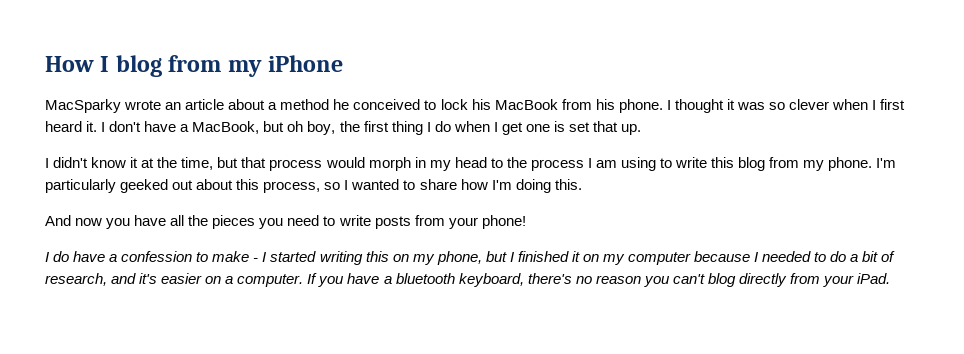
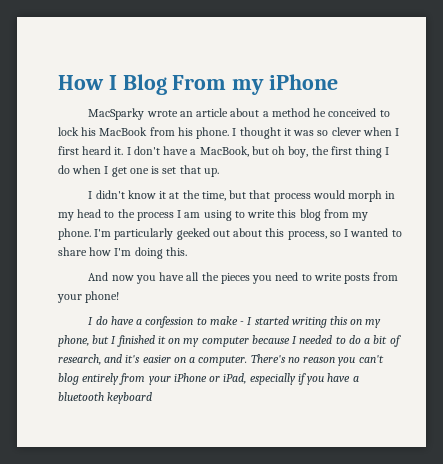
[115,55,222,77] blog from -> [122,74,227,95] Blog From
[307,273,572,287] If you have a bluetooth keyboard, there's -> [250,354,286,363] There's
[738,273,891,287] directly from your iPad. -> [82,373,359,385] [58,392,153,404] entirely from your iPhone or iPad, especially if you have a bluetooth keyboard

